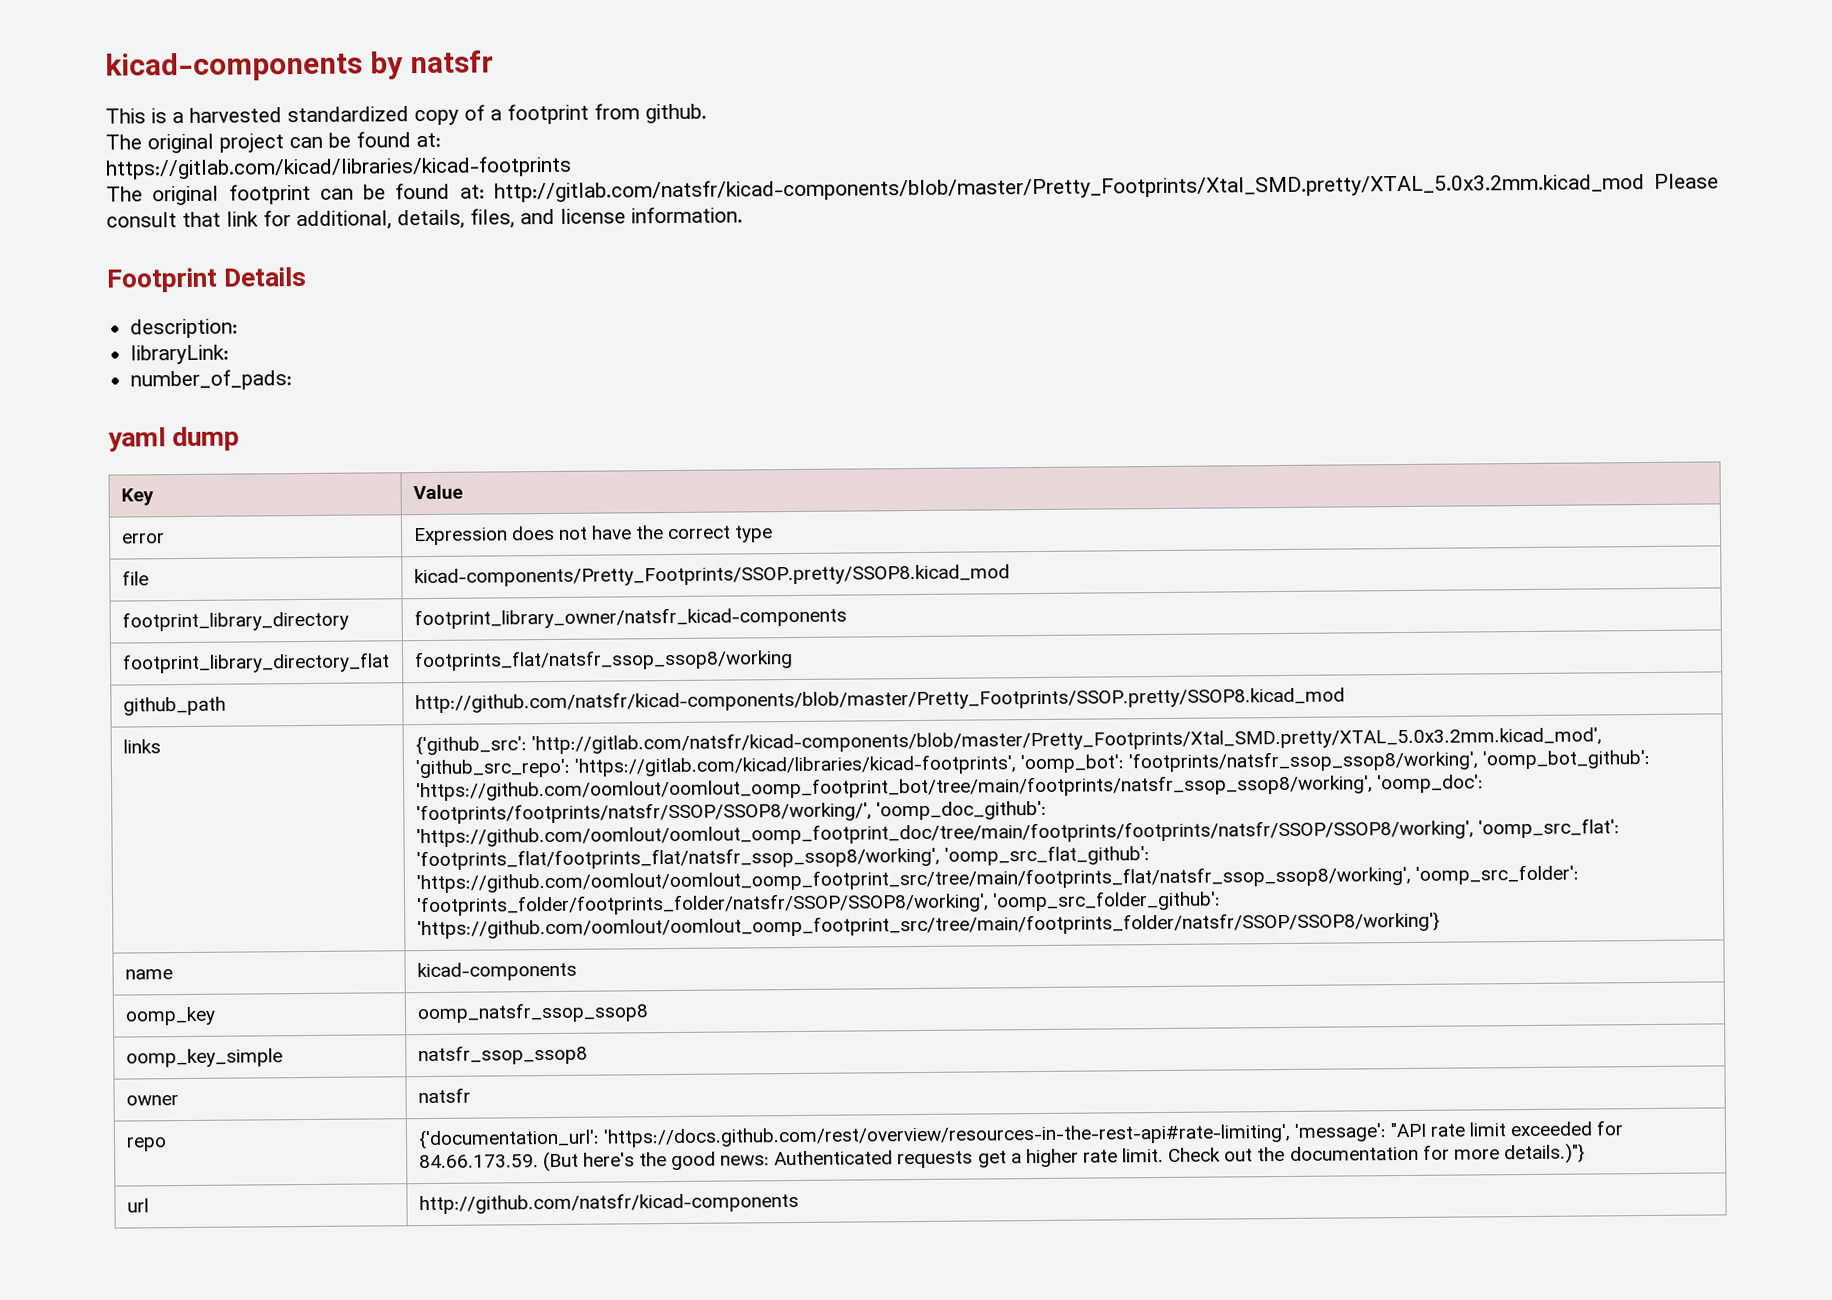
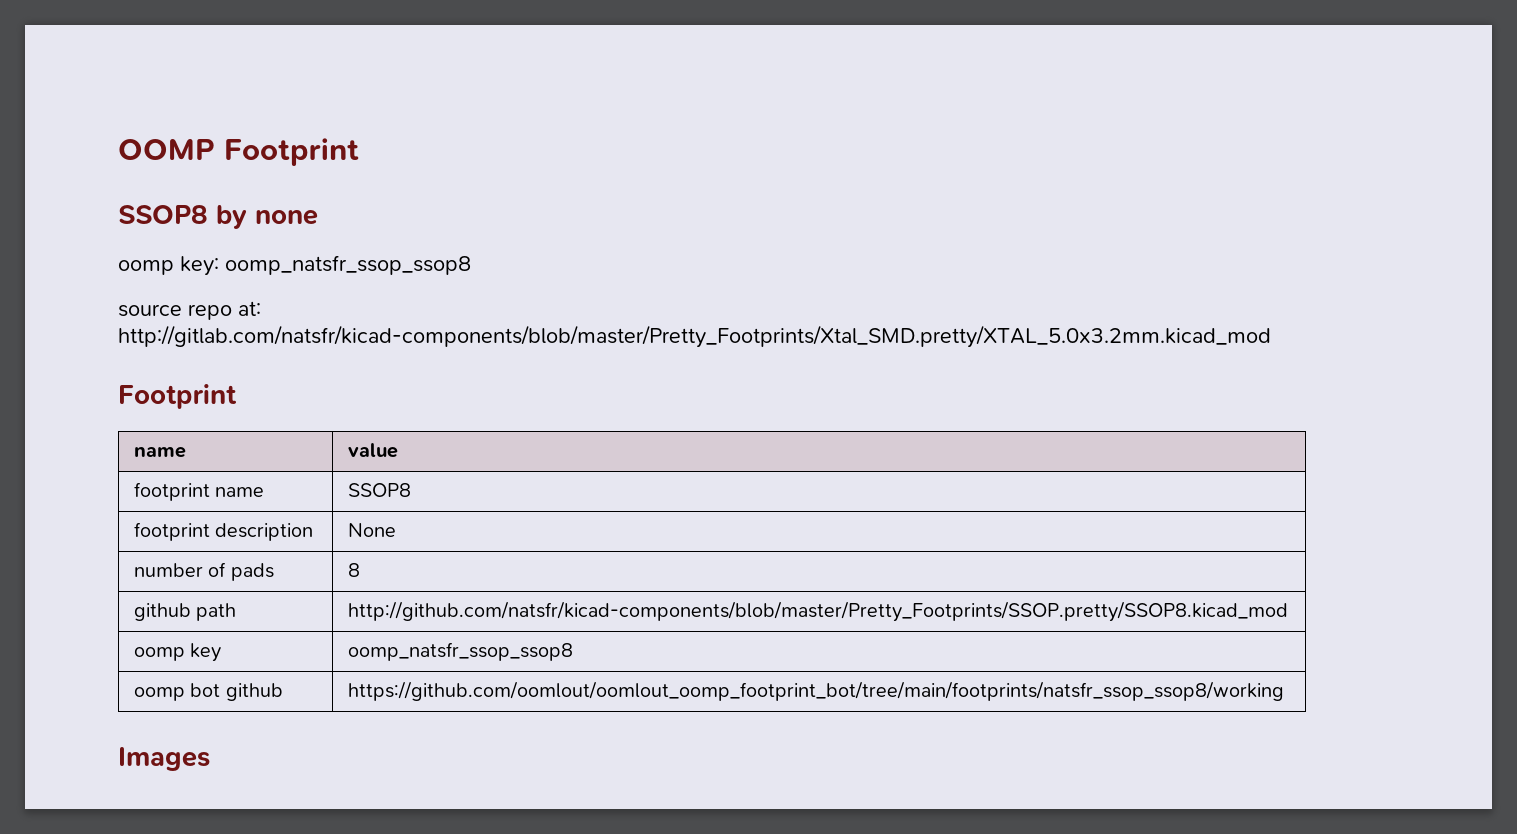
[105,49,494,82] [105,103,707,126] [105,131,441,154] [105,155,572,180] [106,173,1719,206] [106,206,743,231] [106,266,307,293] [130,318,239,339] [130,344,230,365] [130,369,293,391] [108,426,241,452] [120,488,154,506] [412,484,463,500] [121,533,165,544] [412,525,774,546] [121,570,149,586] [413,564,1010,588] [121,610,349,632] [413,606,847,630] [122,652,390,674] [414,649,793,672] [122,696,226,716] [414,686,1345,714] [122,739,161,754] [414,726,1602,756] [414,749,1651,779] [415,774,1484,802] [415,800,1047,825] [415,818,1620,848] [415,845,1150,871] [415,864,1579,894] [416,890,1221,917] [416,911,1440,940] [124,969,173,980] [416,961,577,982] [124,1006,216,1026] [416,1002,649,1024] [125,1048,283,1068] [417,1044,588,1066] [125,1095,179,1106] [417,1087,471,1104] [125,1137,167,1152] [417,1120,1625,1150] [418,1143,1585,1173] [126,1198,149,1213] [418,1191,799,1215] kicad-components by natsfr // This is a harvested standardized copy of a footprint from github. // The original project can be found at: // https://gitlab.com/kicad/libraries/kicad-footprints // The original footprint can be found at: http://gitlab.com/natsfr/kicad-components/blob/master/Pretty_Footprints/Xtal_SMD.pretty/XTAL_5.0x3.2mm.kicad_mod Please consult that link for additional, details, files, and license information. // Footprint Details // description: // libraryLink: // number_of_pads: // yaml dump // Key | Value // error | Expression does not have the correct type // file | kicad-components/Pretty_Footprints/SSOP.pretty/SSOP8.kicad_mod // footprint_library_directory | footprint_library_owner/natsfr_kicad-components // footprint_library_directory_flat | footprints_flat/natsfr_ssop_ssop8/working // github_path | http://github.com/natsfr/kicad-components/blob/master/Pretty_Footprints/SSOP.pretty/SSOP8.kicad_mod // links | {'github_src': 'http://gitlab.com/natsfr/kicad-components/blob/master/Pretty_Footprints/Xtal_SMD.pretty/XTAL_5.0x3.2mm.kicad_mod', 'github_src_repo': 'https://gitlab.com/kicad/libraries/kicad-footprints', 'oomp_bot': 'footprints/natsfr_ssop_ssop8/working', 'oomp_bot_github': 'https://github.com/oomlout/oomlout_oomp_footprint_bot/tree/main/footprints/natsfr_ssop_ssop8/working', 'oomp_doc': 'footprints/footprints/natsfr/SSOP/SSOP8/working/', 'oomp_doc_github': 'https://github.com/oomlout/oomlout_oomp_footprint_doc/tree/main/footprints/footprints/natsfr/SSOP/SSOP8/working', 'oomp_src_flat': 'footprints_flat/footprints_flat/natsfr_ssop_ssop8/working', 'oomp_src_flat_github': 'https://github.com/oomlout/oomlout_oomp_footprint_src/tree/main/footprints_flat/natsfr_ssop_ssop8/working', 'oomp_src_folder': 'footprints_folder/footprints_folder/natsfr/SSOP/SSOP8/working', 'oomp_src_folder_github': 'https://github.com/oomlout/oomlout_oomp_footprint_src/tree/main/footprints_folder/natsfr/SSOP/SSOP8/working'} // name | kicad-components // oomp_key | oomp_natsfr_ssop_ssop8 // oomp_key_simple | natsfr_ssop_ssop8 // owner | natsfr // repo | {'documentation_url': 'https://docs.github.com/rest/overview/resources-in-the-rest-api#rate-limiting', 'message': "API rate limit exceeded for 84.66.173.59. (But here's the good news: Authenticated requests get a higher rate limit. Check out the documentation for more details.)"} // url | http://github.com/natsfr/kicad-components -> [118,138,359,166] [118,205,318,229] [118,255,471,276] [118,301,261,320] [118,325,1271,348] [118,384,237,409] [134,446,187,458] [348,443,399,458] [134,482,265,501] [348,483,412,497] [134,522,314,541] [348,523,397,537] [134,562,274,581] [348,563,361,577] [134,603,237,621] [348,601,1289,622] [134,643,222,662] [348,642,574,661] [134,683,283,701] [348,681,1285,701] [118,747,210,771] OOMP Footprint // SSOP8 by none // oomp key: oomp_natsfr_ssop_ssop8 // source repo at: http://gitlab.com/natsfr/kicad-components/blob/master/Pretty_Footprints/Xtal_SMD.pretty/XTAL_5.0x3.2mm.kicad_mod // Footprint // name | value // footprint name | SSOP8 // footprint description | None // number of pads | 8 // github path | http://github.com/natsfr/kicad-components/blob/master/Pretty_Footprints/SSOP.pretty/SSOP8.kicad_mod // oomp key | oomp_natsfr_ssop_ssop8 // oomp bot github | https://github.com/oomlout/oomlout_oomp_footprint_bot/tree/main/footprints/natsfr_ssop_ssop8/working // Images

